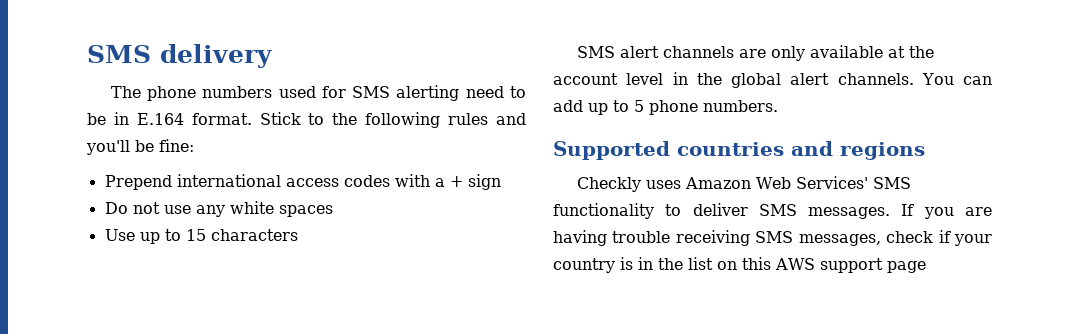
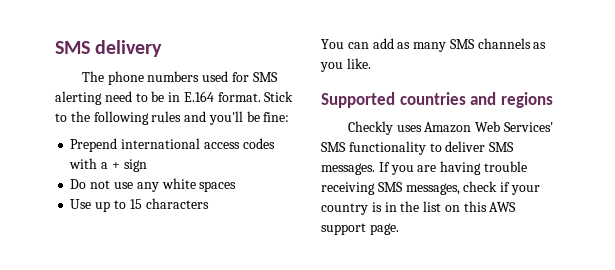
[576,45,934,61] [553,72,992,88] [553,100,778,115] SMS alert channels are only available at the account level in the global alert channels. You can add up to 5 phone numbers. -> [321,38,547,52] [320,58,371,72] You can add as many SMS channels as you like.
[887,261,926,273] page -> [369,223,399,235] page.

